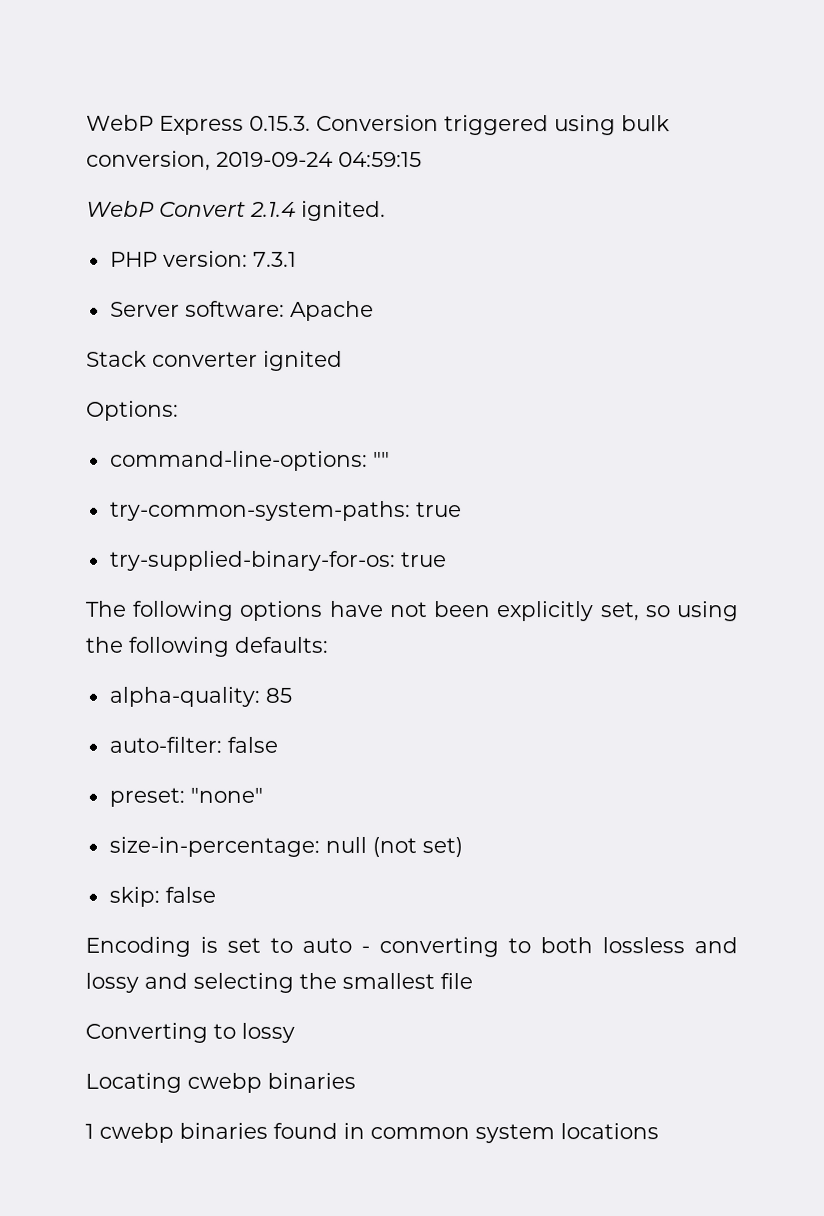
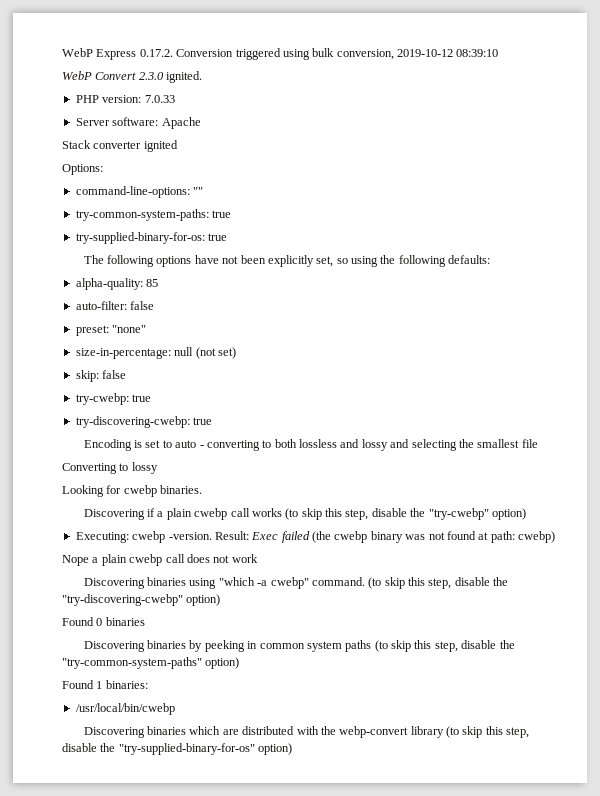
[249,115,311,131] 0.15.3. -> [139,49,173,57] 0.17.2.
[216,151,422,168] 2019-09-24 04:59:15 -> [397,49,499,57] 2019-10-12 08:39:10
[250,201,296,217] 2.1.4 -> [138,72,164,80] 2.3.0
[252,251,297,267] 7.3.1 -> [144,95,175,103] 7.0.33
(216, 894) none -> [75,393,152,405] [75,416,213,428] // try-cwebp: true // try-discovering-cwebp: true
[85,1072,356,1093] [85,1122,659,1144] Locating cwebp binaries // 1 cwebp binaries found in common system locations -> [62,485,203,497] [83,508,526,520] [75,531,555,543] [62,554,258,566] [83,577,509,589] [62,594,221,606] [62,617,145,626] [83,640,515,652] [62,657,240,669] [62,680,148,689] [75,703,175,715] [83,726,530,738] [62,743,293,755] Looking for cwebp binaries. // Discovering if a plain cwebp call works (to skip this step, disable the "try-cwebp" option) // Executing: cwebp -version. Result: Exec failed (the cwebp binary was not found at path: cwebp) // Nope a plain cwebp call does not work // Discovering binaries using "which -a cwebp" command. (to skip this step, disable the "try-discovering-cwebp" option) // Found 0 binaries // Discovering binaries by peeking in common system paths (to skip this step, disable the "try-common-system-paths" option) // Found 1 binaries: // /usr/local/bin/cwebp // Discovering binaries which are distributed with the webp-convert library (to skip this step, disable the "try-supplied-binary-for-os" option)

